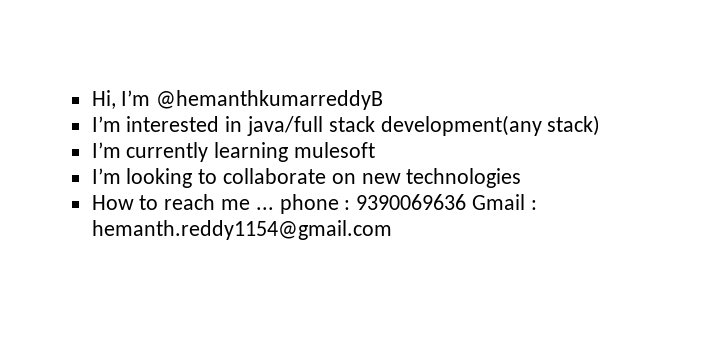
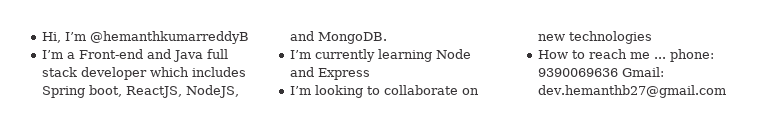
[126,115,601,136] interested in java/full stack development(any stack) -> [67,49,229,62] [42,67,247,80] [42,85,240,98] [290,31,388,44] a Front-end and Java full stack developer which includes Spring boot, ReactJS, NodeJS, and MongoDB.
[294,142,376,158] mulesoft -> [436,49,472,59] [290,67,371,80] Node and Express
[279,194,537,214] [91,220,392,240] phone : 9390069636 Gmail : hemanth.reddy1154@gmail.com -> [670,49,715,62] [538,67,665,77] [538,85,727,98] phone: 9390069636 Gmail: dev.hemanthb27@gmail.com

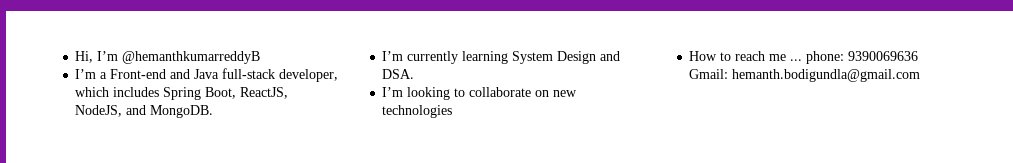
[207,49,229,59] [42,67,148,80] full stack developer -> [222,68,339,82] full-stack developer,
[89,85,123,97] boot, -> [205,87,237,99] Boot,
[436,49,472,59] [290,67,371,80] Node and Express -> [512,51,621,64] [382,69,415,79] System Design and DSA.
[538,85,727,98] dev.hemanthb27@gmail.com -> [732,69,921,82] hemanth.bodigundla@gmail.com

